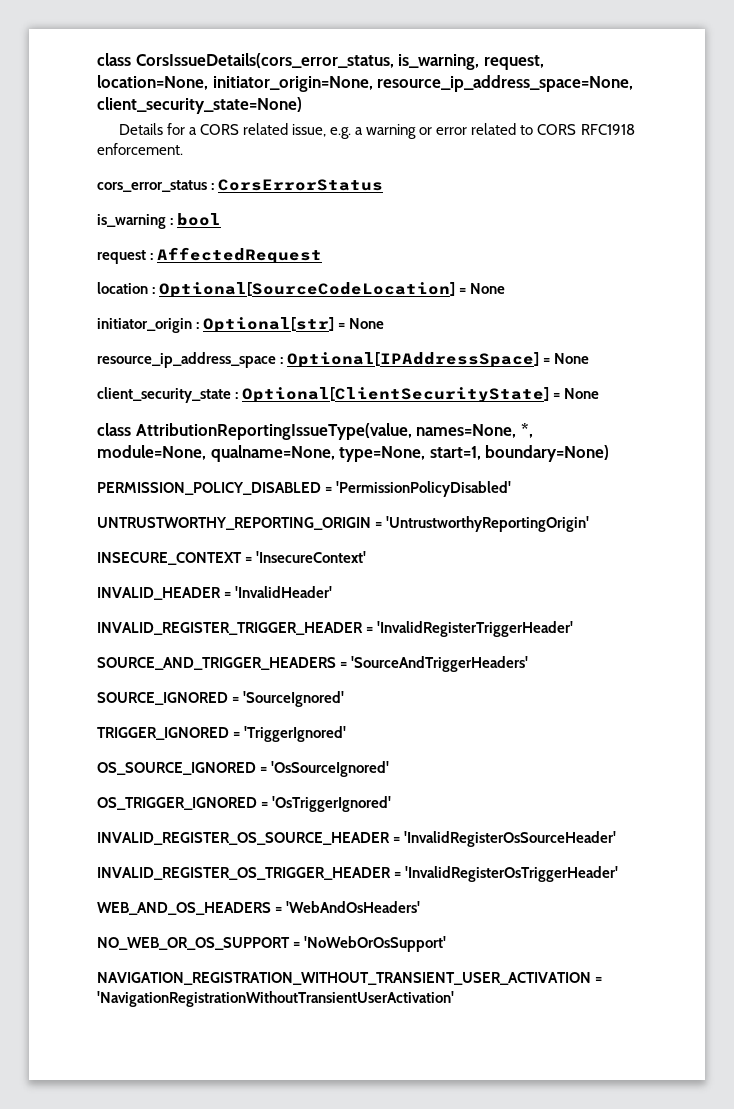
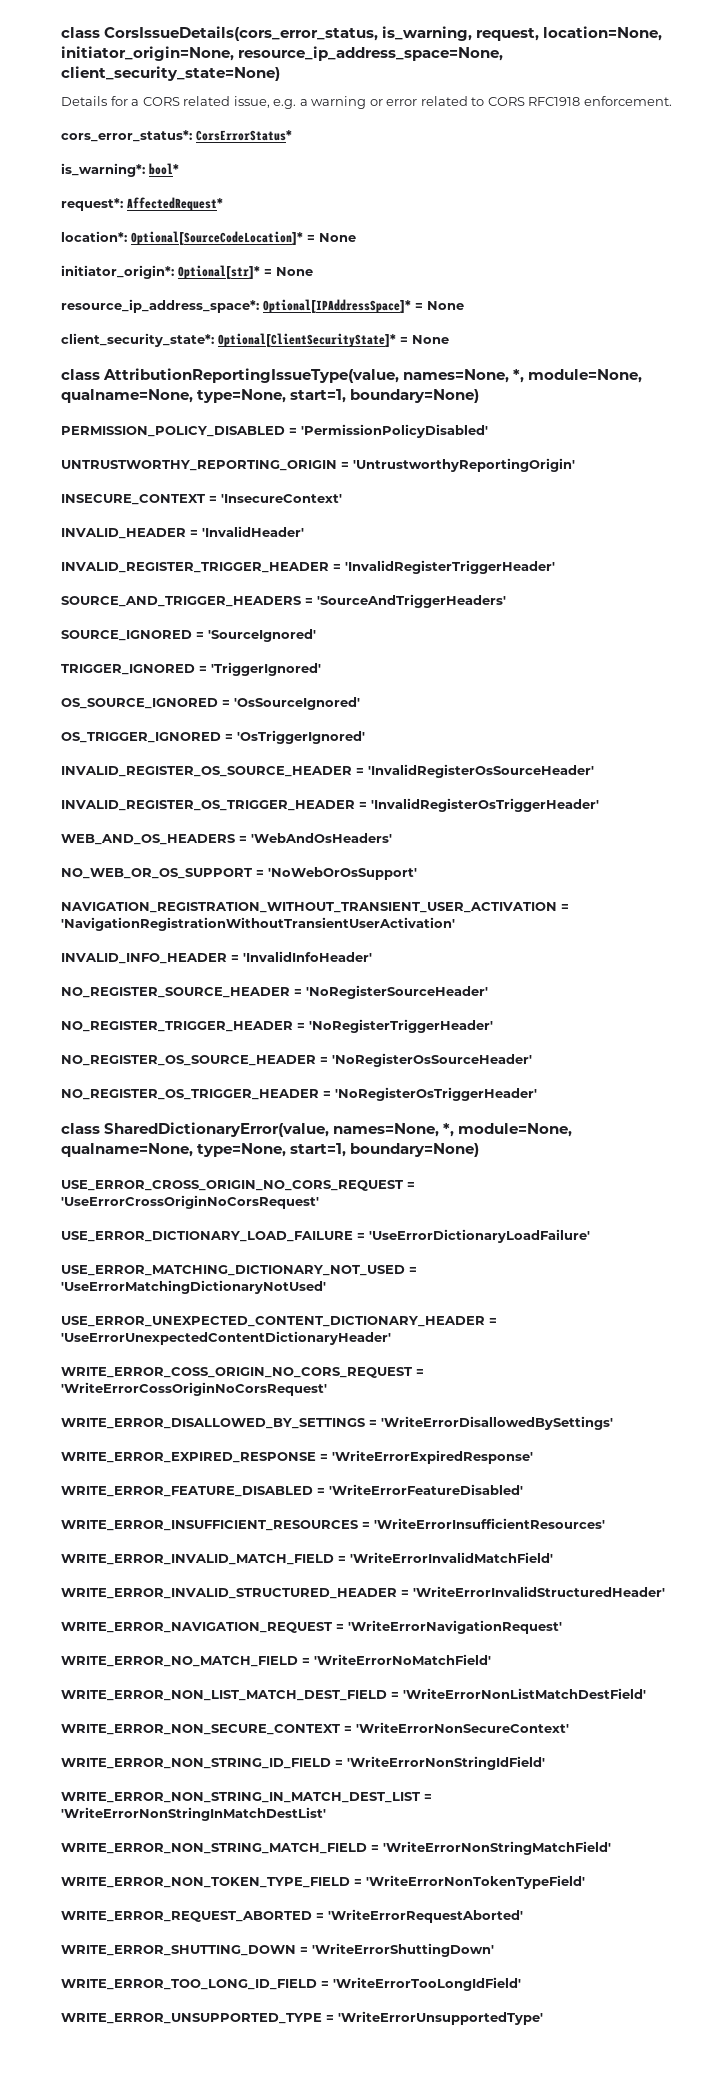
[97,179,384,192] [97,213,222,229] [97,247,323,264] [97,282,506,298] [97,317,385,333] [97,352,590,368] [97,387,550,403] cors_error_status : CorsErrorStatus // is_warning : bool // request : AffectedRequest // location : Optional[SourceCodeLocation] = None // initiator_origin : Optional[str] = None // resource_ip_address_space : Optional[IPAddressSpace] = None // client_security_state : Optional[ClientSecurityState] -> [61,130,292,142] [61,163,179,177] [61,197,223,211] [61,231,356,245] [61,265,313,279] [61,299,464,313] [61,333,396,347] cors_error_status*: CorsErrorStatus* // is_warning*: bool* // request*: AffectedRequest* // location*: Optional[SourceCodeLocation]* = None // initiator_origin*: Optional[str]* = None // resource_ip_address_space*: Optional[IPAddressSpace]* = None // client_security_state*: Optional[ClientSecurityState]*
(454, 999) none -> [61,951,372,964] [61,985,488,999] [61,1019,493,1033] [61,1053,532,1067] [61,1087,537,1101] [61,1122,573,1137] [61,1143,480,1157] [61,1180,415,1191] [61,1195,319,1209] [61,1229,590,1243] [61,1265,417,1276] [61,1280,326,1294] [61,1316,497,1327] [61,1331,391,1345] [61,1367,424,1378] [61,1382,327,1396] [61,1416,613,1430] [61,1450,533,1464] [61,1484,523,1497] [61,1518,605,1531] [61,1552,553,1565] [61,1586,665,1599] [61,1620,562,1634] [61,1654,491,1667] [61,1688,646,1701] [61,1722,569,1735] [61,1756,545,1770] [61,1792,432,1803] [61,1807,326,1821] [61,1841,611,1855] [61,1875,585,1889] [61,1909,523,1923] [61,1943,494,1957] [61,1977,521,1991] [61,2011,543,2025] // INVALID_INFO_HEADER = 'InvalidInfoHeader' // NO_REGISTER_SOURCE_HEADER = 'NoRegisterSourceHeader' // NO_REGISTER_TRIGGER_HEADER = 'NoRegisterTriggerHeader' // NO_REGISTER_OS_SOURCE_HEADER = 'NoRegisterOsSourceHeader' // NO_REGISTER_OS_TRIGGER_HEADER = 'NoRegisterOsTriggerHeader' // class SharedDictionaryError(value, names=None, *, module=None, qualname=None, type=None, start=1, boundary=None) // USE_ERROR_CROSS_ORIGIN_NO_CORS_REQUEST = 'UseErrorCrossOriginNoCorsRequest' // USE_ERROR_DICTIONARY_LOAD_FAILURE = 'UseErrorDictionaryLoadFailure' // USE_ERROR_MATCHING_DICTIONARY_NOT_USED = 'UseErrorMatchingDictionaryNotUsed' // USE_ERROR_UNEXPECTED_CONTENT_DICTIONARY_HEADER = 'UseErrorUnexpectedContentDictionaryHeader' // WRITE_ERROR_COSS_ORIGIN_NO_CORS_REQUEST = 'WriteErrorCossOriginNoCorsRequest' // WRITE_ERROR_DISALLOWED_BY_SETTINGS = 'WriteErrorDisallowedBySettings' // WRITE_ERROR_EXPIRED_RESPONSE = 'WriteErrorExpiredResponse' // WRITE_ERROR_FEATURE_DISABLED = 'WriteErrorFeatureDisabled' // WRITE_ERROR_INSUFFICIENT_RESOURCES = 'WriteErrorInsufficientResources' // WRITE_ERROR_INVALID_MATCH_FIELD = 'WriteErrorInvalidMatchField' // WRITE_ERROR_INVALID_STRUCTURED_HEADER = 'WriteErrorInvalidStructuredHeader' // WRITE_ERROR_NAVIGATION_REQUEST = 'WriteErrorNavigationRequest' // WRITE_ERROR_NO_MATCH_FIELD = 'WriteErrorNoMatchField' // WRITE_ERROR_NON_LIST_MATCH_DEST_FIELD = 'WriteErrorNonListMatchDestField' // WRITE_ERROR_NON_SECURE_CONTEXT = 'WriteErrorNonSecureContext' // WRITE_ERROR_NON_STRING_ID_FIELD = 'WriteErrorNonStringIdField' // WRITE_ERROR_NON_STRING_IN_MATCH_DEST_LIST = 'WriteErrorNonStringInMatchDestList' // WRITE_ERROR_NON_STRING_MATCH_FIELD = 'WriteErrorNonStringMatchField' // WRITE_ERROR_NON_TOKEN_TYPE_FIELD = 'WriteErrorNonTokenTypeField' // WRITE_ERROR_REQUEST_ABORTED = 'WriteErrorRequestAborted' // WRITE_ERROR_SHUTTING_DOWN = 'WriteErrorShuttingDown' // WRITE_ERROR_TOO_LONG_ID_FIELD = 'WriteErrorTooLongIdField' // WRITE_ERROR_UNSUPPORTED_TYPE = 'WriteErrorUnsupportedType'

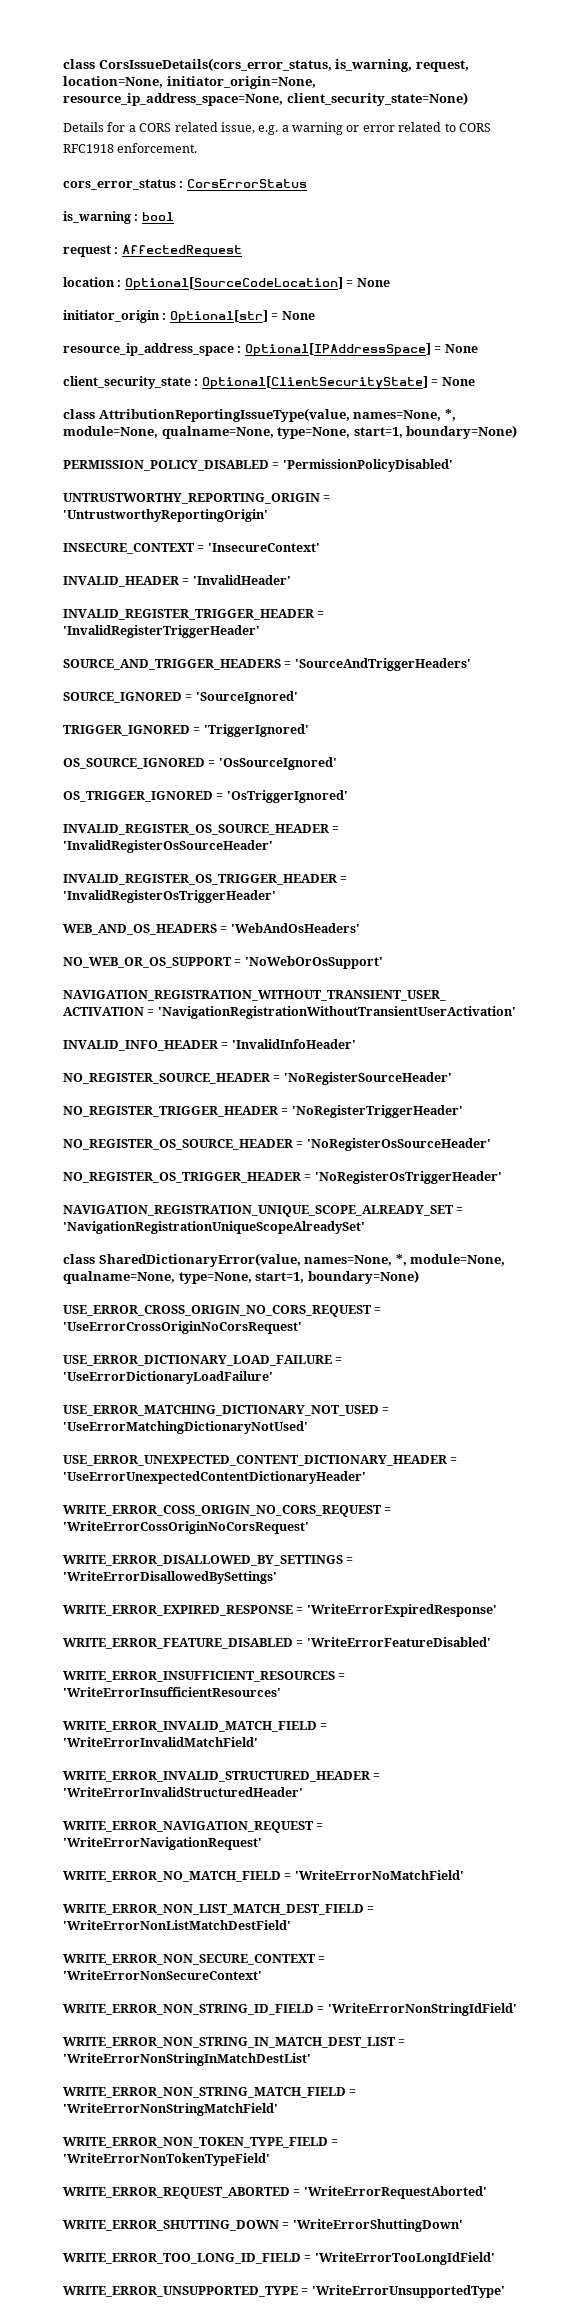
[61,130,292,142] [61,163,179,177] [61,197,223,211] [61,231,356,245] [61,265,313,279] [61,299,464,313] [61,333,396,347] cors_error_status*: CorsErrorStatus* // is_warning*: bool* // request*: AffectedRequest* // location*: Optional[SourceCodeLocation]* = None // initiator_origin*: Optional[str]* = None // resource_ip_address_space*: Optional[IPAddressSpace]* = None // client_security_state*: Optional[ClientSecurityState]* -> [63,179,307,190] [63,211,174,224] [63,245,242,257] [63,277,390,290] [63,310,315,323] [63,343,478,356] [63,376,428,389] cors_error_status : CorsErrorStatus // is_warning : bool // request : AffectedRequest // location : Optional[SourceCodeLocation] = None // initiator_origin : Optional[str] = None // resource_ip_address_space : Optional[IPAddressSpace] = None // client_security_state : Optional[ClientSecurityState]
(537, 1094) none -> [63,1205,464,1217] [63,1221,365,1234] // NAVIGATION_REGISTRATION_UNIQUE_SCOPE_ALREADY_SET = 'NavigationRegistrationUniqueScopeAlreadySet'

